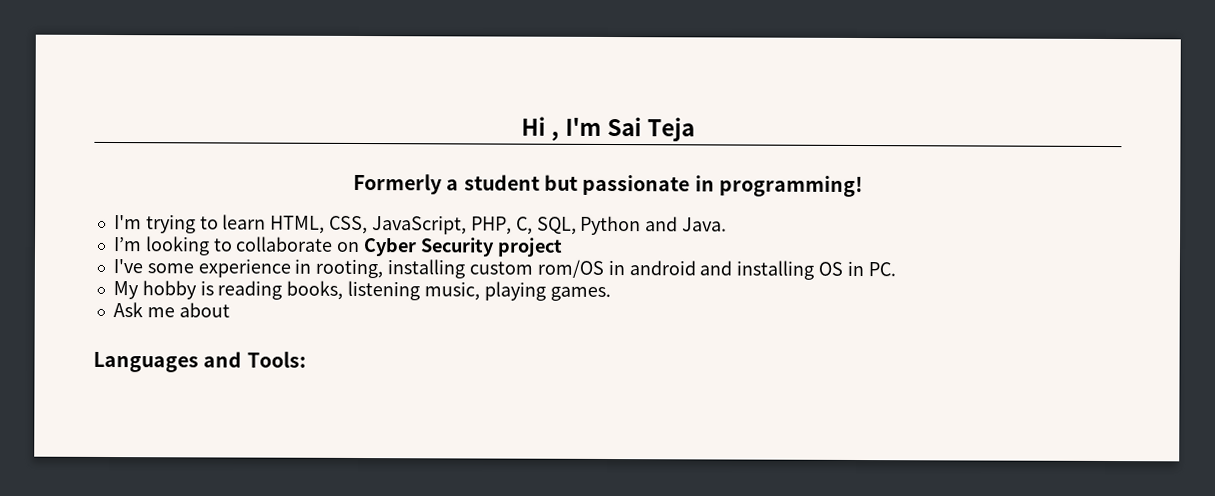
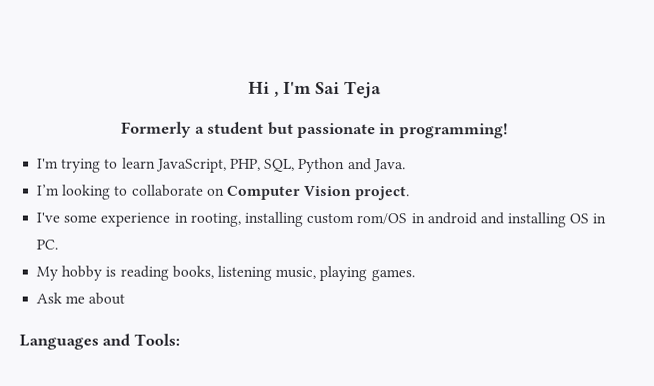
[270,215,369,235] HTML, CSS, -> (156, 163) none
[515,216,533,235] C, -> (261, 164) none
[363,237,563,257] Cyber Security project -> [225,185,411,201] Computer Vision project.

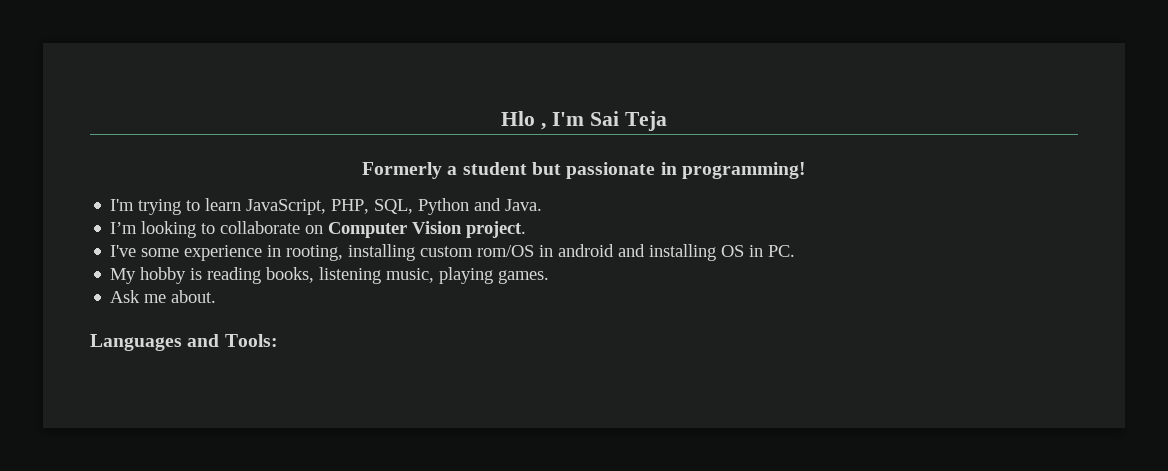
[248,81,270,94] Hi -> [501,111,536,126] Hlo
[88,292,126,305] about -> [171,290,217,303] about.

